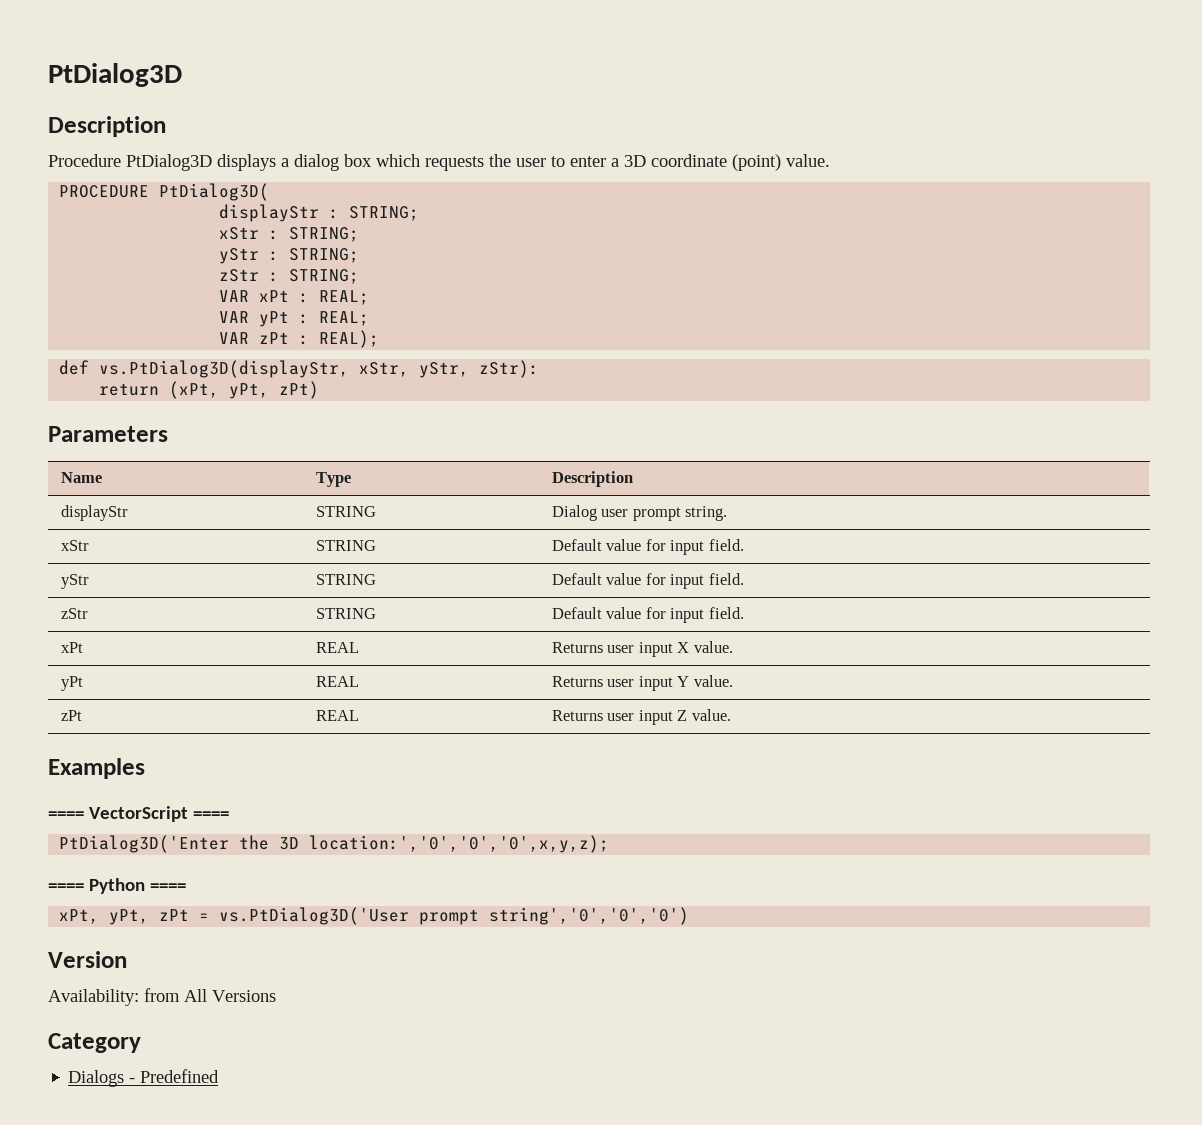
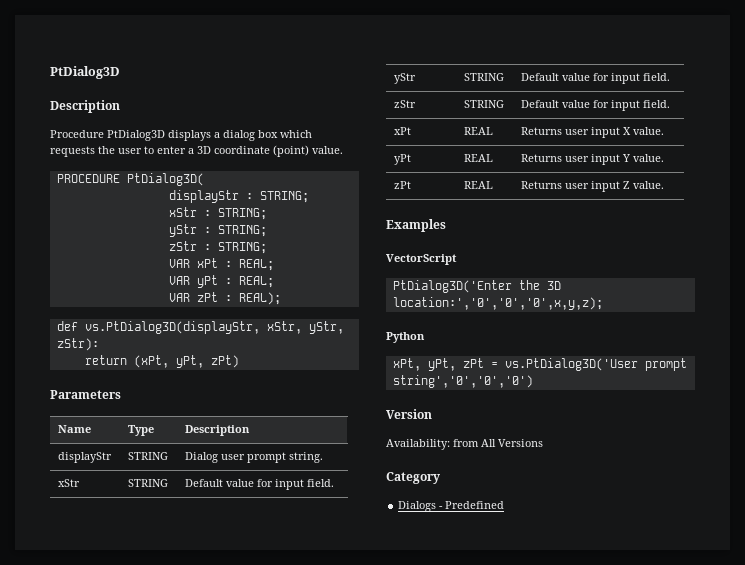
[48,811,84,819] ==== -> (446, 225) none
[192,811,229,819] ==== -> (457, 259) none
[48,883,84,891] ==== -> (603, 303) none
[149,883,186,891] ==== -> (425, 337) none

